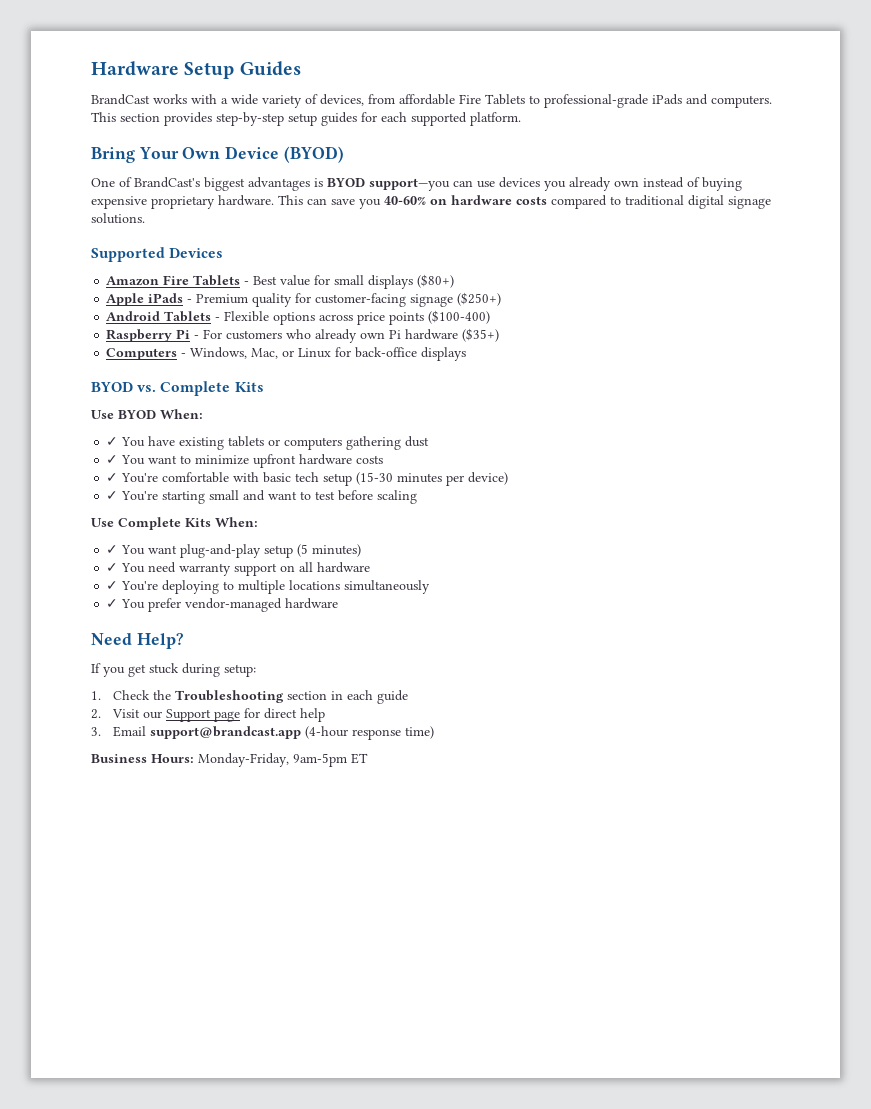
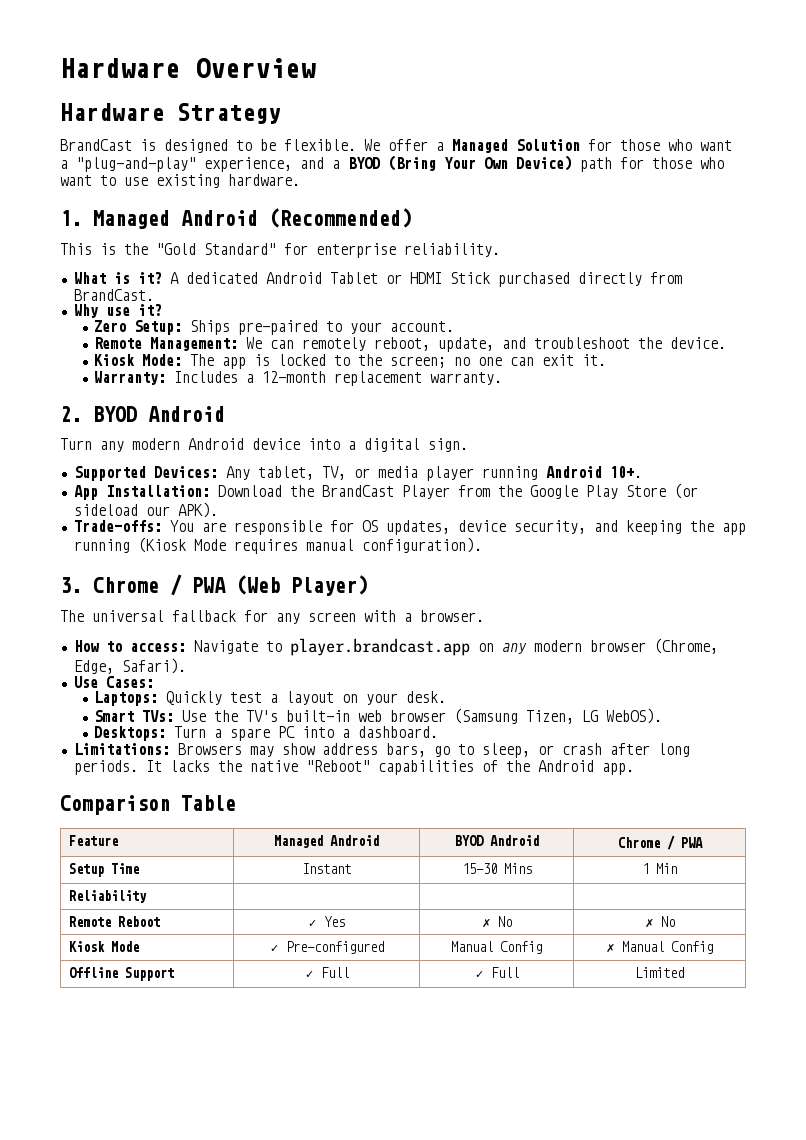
[91,61,301,79] [91,94,772,108] [91,112,521,126] [91,146,344,163] [91,177,742,191] [91,195,771,209] [91,213,145,224] [91,247,224,262] [106,274,455,289] [106,292,502,307] [106,310,491,325] [106,328,500,343] [106,347,467,361] [91,381,264,396] [91,409,203,419] [106,436,430,450] [106,454,384,468] [106,472,509,486] [106,490,418,504] [91,517,258,530] [106,544,362,558] [106,562,371,576] [106,580,431,594] [106,598,339,612] [91,633,184,649] [91,663,256,677] [91,690,408,704] [91,708,325,722] [91,726,434,740] [91,753,368,767] Hardware Setup Guides // BrandCast works with a wide variety of devices, from affordable Fire Tablets to professional-grade iPads and computers. This section provides step-by-step setup guides for each supported platform. // Bring Your Own Device (BYOD) // One of BrandCast's biggest advantages is BYOD support—you can use devices you already own instead of buying expensive proprietary hardware. This can save you 40-60% on hardware costs compared to traditional digital signage solutions. // Supported Devices // Amazon Fire Tablets - Best value for small displays ($80+) // Apple iPads - Premium quality for customer-facing signage ($250+) // Android Tablets - Flexible options across price points ($100-400) // Raspberry Pi - For customers who already own Pi hardware ($35+) // Computers - Windows, Mac, or Linux for back-office displays // BYOD vs. Complete Kits // Use BYOD When: // ✓ You have existing tablets or computers gathering dust // ✓ You want to minimize upfront hardware costs // ✓ You're comfortable with basic tech setup (15-30 minutes per device) // ✓ You're starting small and want to test before scaling // Use Complete Kits When: // ✓ You want plug-and-play setup (5 minutes) // ✓ You need warranty support on all hardware // ✓ You're deploying to multiple locations simultaneously // ✓ You prefer vendor-managed hardware // Need Help? // If you get stuck during setup: // 1. Check the Troubleshooting section in each guide // 2. Visit our Support page for direct help // 3. Email support@brandcast.app (4-hour response time) // Business Hours: Monday-Friday, 9am-5pm ET -> [60,58,316,78] [60,103,281,124] [60,139,732,153] [60,155,724,172] [60,174,300,188] [60,208,412,229] [60,243,500,258] [73,272,682,287] [73,289,154,301] [73,304,162,318] [93,320,454,335] [93,337,726,352] [93,354,606,369] [93,371,502,386] [60,406,225,422] [60,438,468,452] [73,466,642,481] [73,483,698,500] [73,502,218,518] [73,520,746,535] [73,537,482,554] [60,574,368,596] [60,610,484,624] [73,638,718,656] [73,658,186,674] [73,676,154,688] [93,691,446,706] [93,708,662,724] [93,726,438,741] [73,743,690,758] [73,760,634,775] [60,795,236,815] [68,835,118,846] [274,835,379,848] [454,835,539,846] [617,835,703,850] [68,863,139,877] [302,863,351,874] [461,863,532,874] [642,863,677,874] [68,890,147,903] [68,916,160,927] [308,916,345,927] [481,916,512,928] [644,916,675,928] [68,941,139,952] [269,941,384,954] [451,941,542,954] [606,941,713,954] [68,967,174,981] [304,967,349,978] [474,967,519,978] [635,967,684,978] Hardware Overview // Hardware Strategy // BrandCast is designed to be flexible. We offer a Managed Solution for those who want a "plug-and-play" experience, and a BYOD (Bring Your Own Device) path for those who want to use existing hardware. // 1. Managed Android (Recommended) // This is the "Gold Standard" for enterprise reliability. // What is it? A dedicated Android Tablet or HDMI Stick purchased directly from BrandCast. // Why use it? // Zero Setup: Ships pre-paired to your account. // Remote Management: We can remotely reboot, update, and troubleshoot the device. // Kiosk Mode: The app is locked to the screen; no one can exit it. // Warranty: Includes a 12-month replacement warranty. // 2. BYOD Android // Turn any modern Android device into a digital sign. // Supported Devices: Any tablet, TV, or media player running Android 10+. // App Installation: Download the BrandCast Player from the Google Play Store (or sideload our APK). // Trade-offs: You are responsible for OS updates, device security, and keeping the app running (Kiosk Mode requires manual configuration). // 3. Chrome / PWA (Web Player) // The universal fallback for any screen with a browser. // How to access: Navigate to player.brandcast.app on any modern browser (Chrome, Edge, Safari). // Use Cases: // Laptops: Quickly test a layout on your desk. // Smart TVs: Use the TV's built-in web browser (Samsung Tizen, LG WebOS). // Desktops: Turn a spare PC into a dashboard. // Limitations: Browsers may show address bars, go to sleep, or crash after long periods. It lacks the native "Reboot" capabilities of the Android app. // Comparison Table // Feature | Managed Android | BYOD Android | Chrome / PWA // Setup Time | Instant | 15-30 Mins | 1 Min // Reliability | | | // Remote Reboot | ✓ Yes | ✗ No | ✗ No // Kiosk Mode | ✓ Pre-configured | Manual Config | ✗ Manual Config // Offline Support | ✓ Full | ✓ Full | Limited

